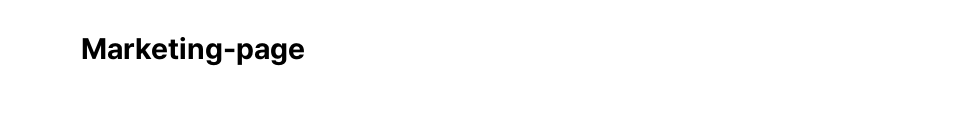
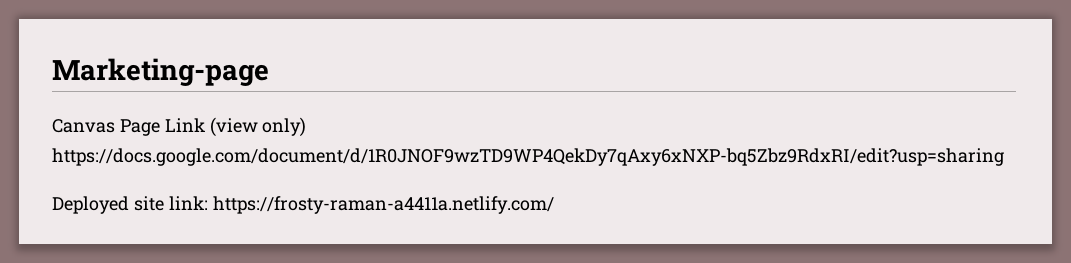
(305, 51) none -> [52,117,307,137] [52,148,1004,166] [52,196,554,214] // Canvas Page Link (view only) https://docs.google.com/document/d/1R0JNOF9wzTD9WP4QekDy7qAxy6xNXP-bq5Zbz9RdxRI/edit?usp=sharing // Deployed site link: https://frosty-raman-a4411a.netlify.com/

